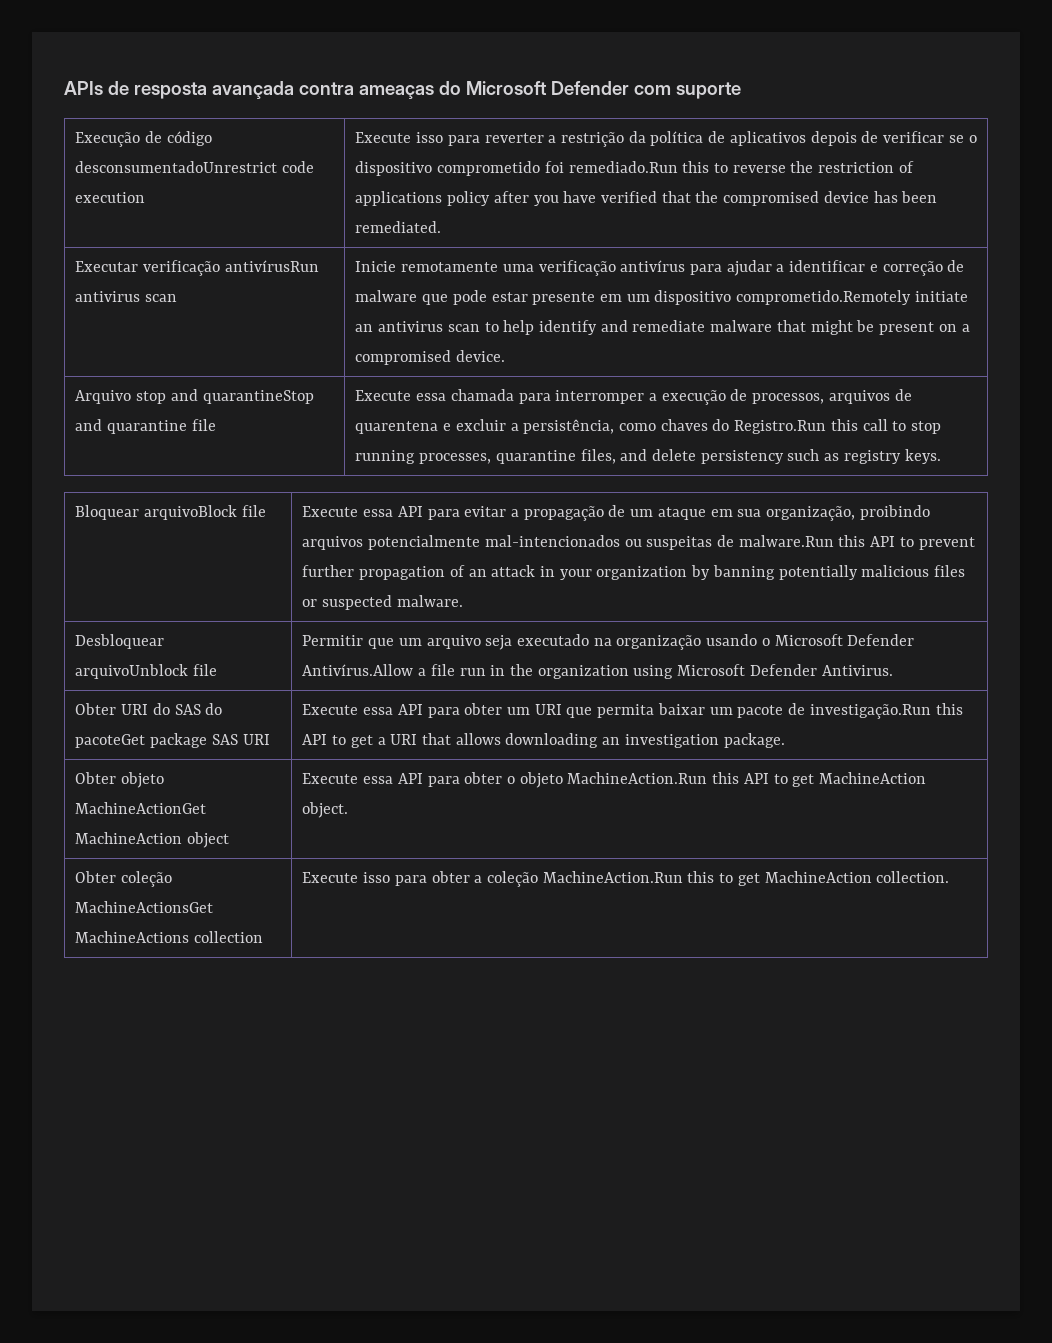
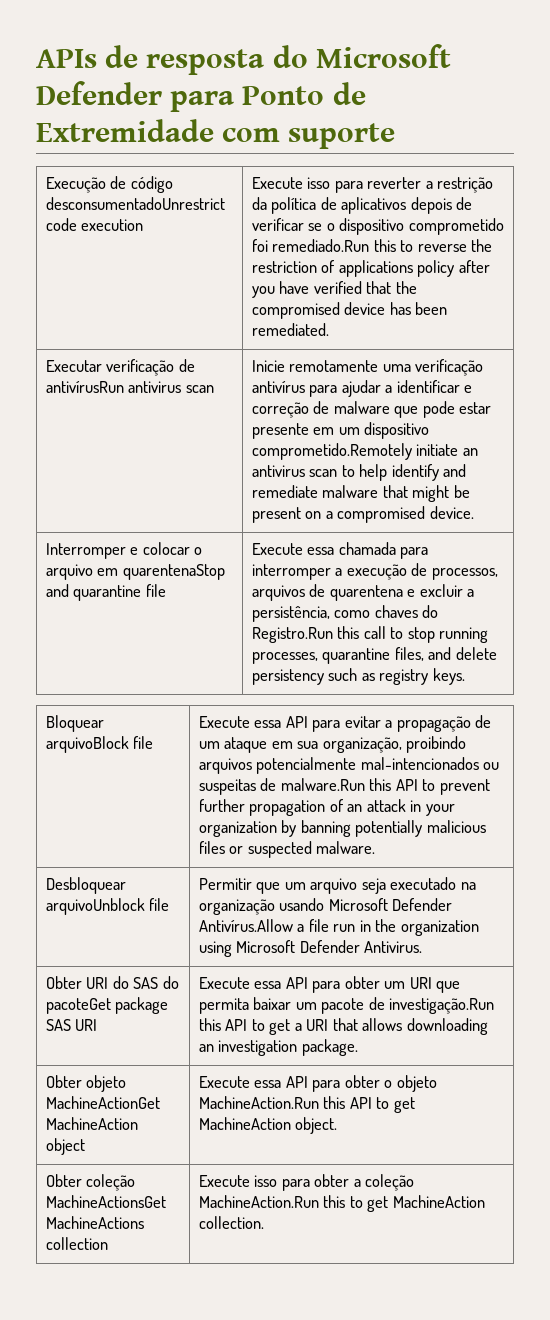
[211,81,629,99] avançada contra ameaças do Microsoft Defender -> [272,44,451,68] [36,81,366,112] [36,119,214,142] do Microsoft Defender para Ponto de Extremidade
(221, 268) none -> [178,359,195,372] de
[75,389,314,404] Arquivo stop and quarantineStop -> [45,542,203,559] [45,564,225,580] Interromper e colocar o arquivo em quarentenaStop
[761,638,770,646] o -> (325, 904) none

